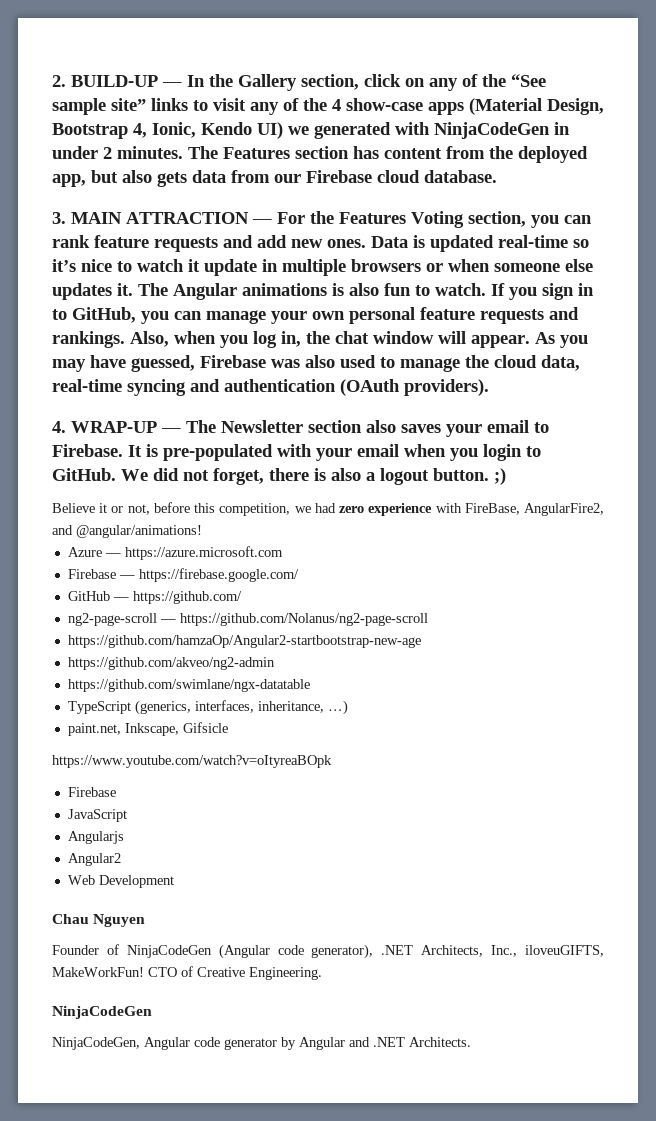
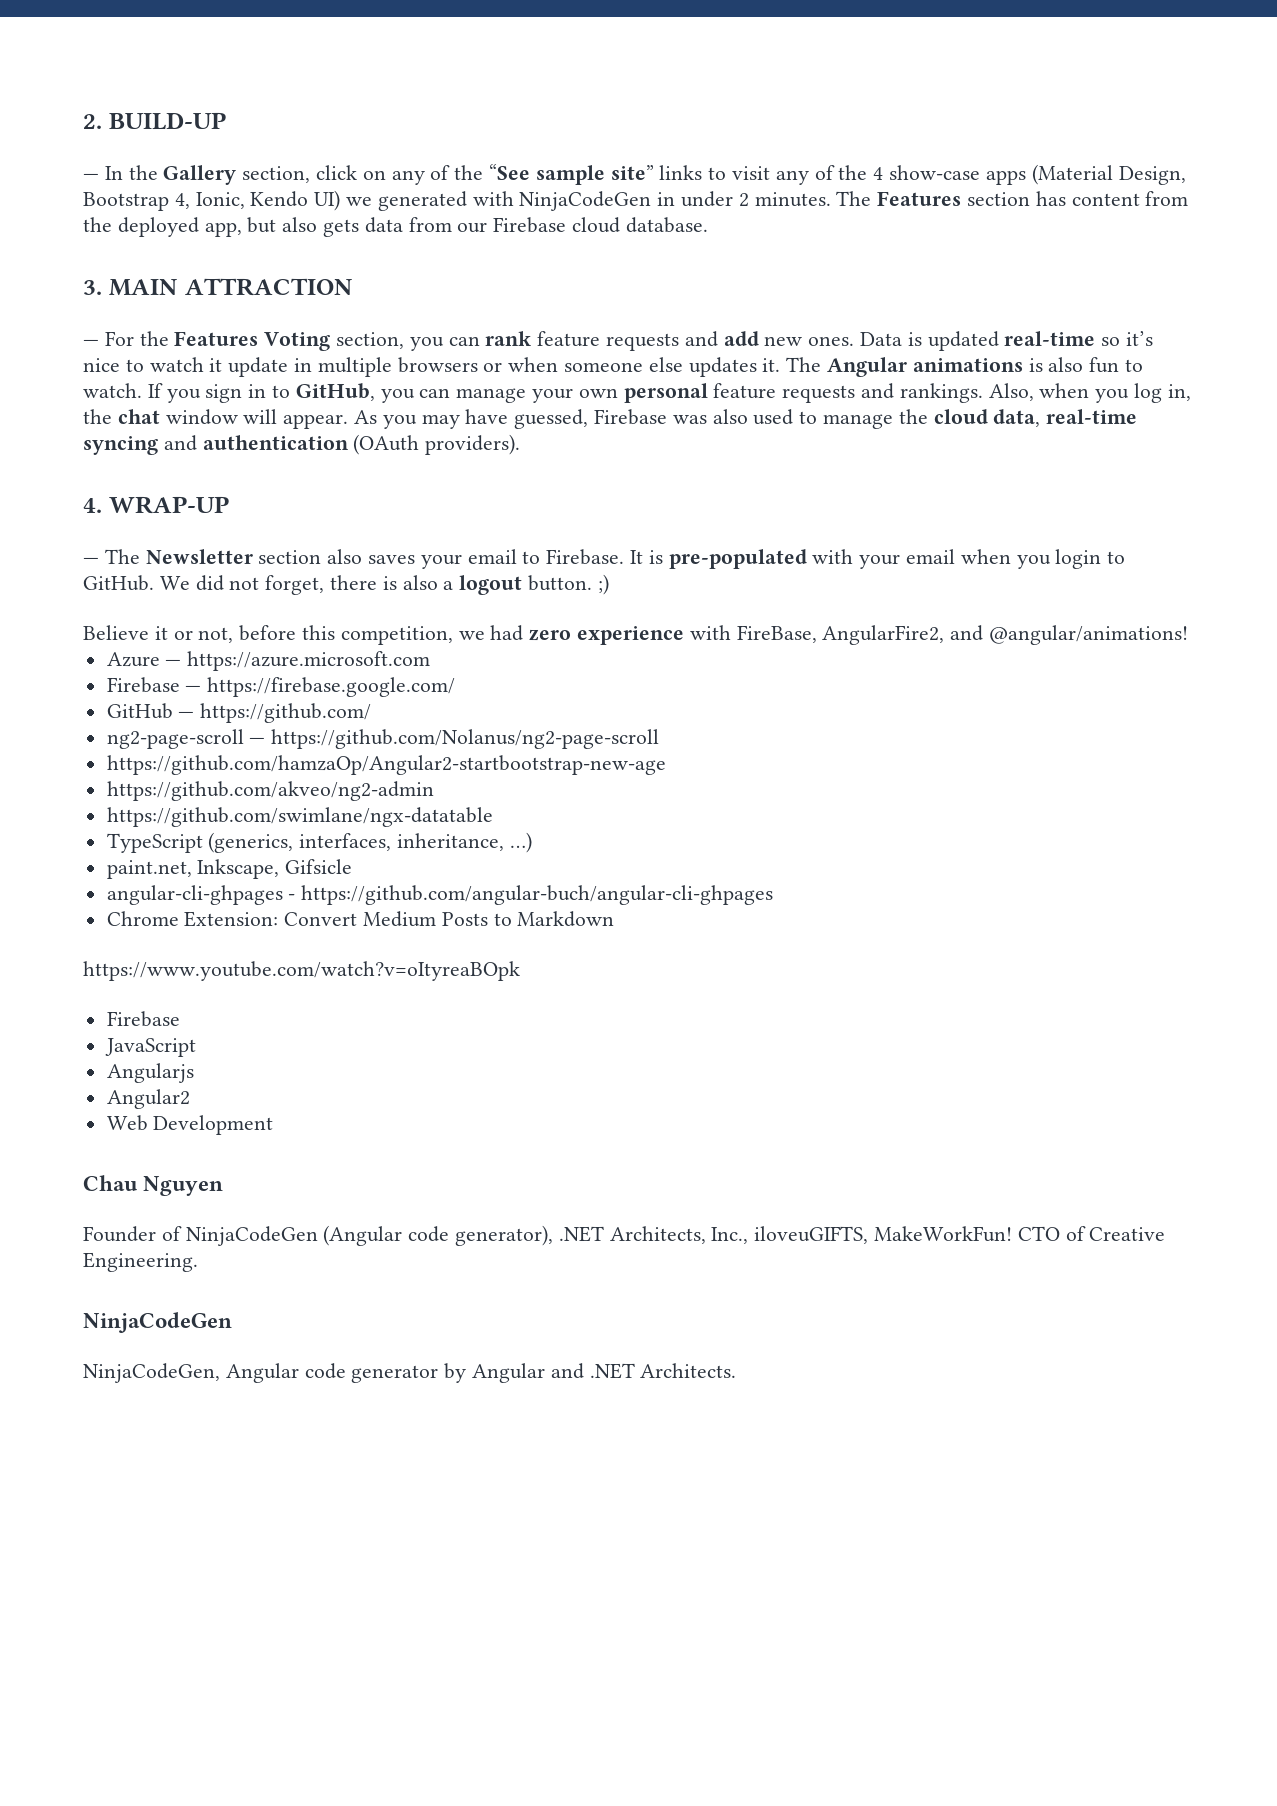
(158, 81) none -> (226, 121) //
(249, 218) none -> (353, 287) //
(157, 427) none -> (229, 505) //
(228, 727) none -> [106,885,774,905] [106,911,615,927] // angular-cli-ghpages - https://github.com/angular-buch/angular-cli-ghpages // Chrome Extension: Convert Medium Posts to Markdown

